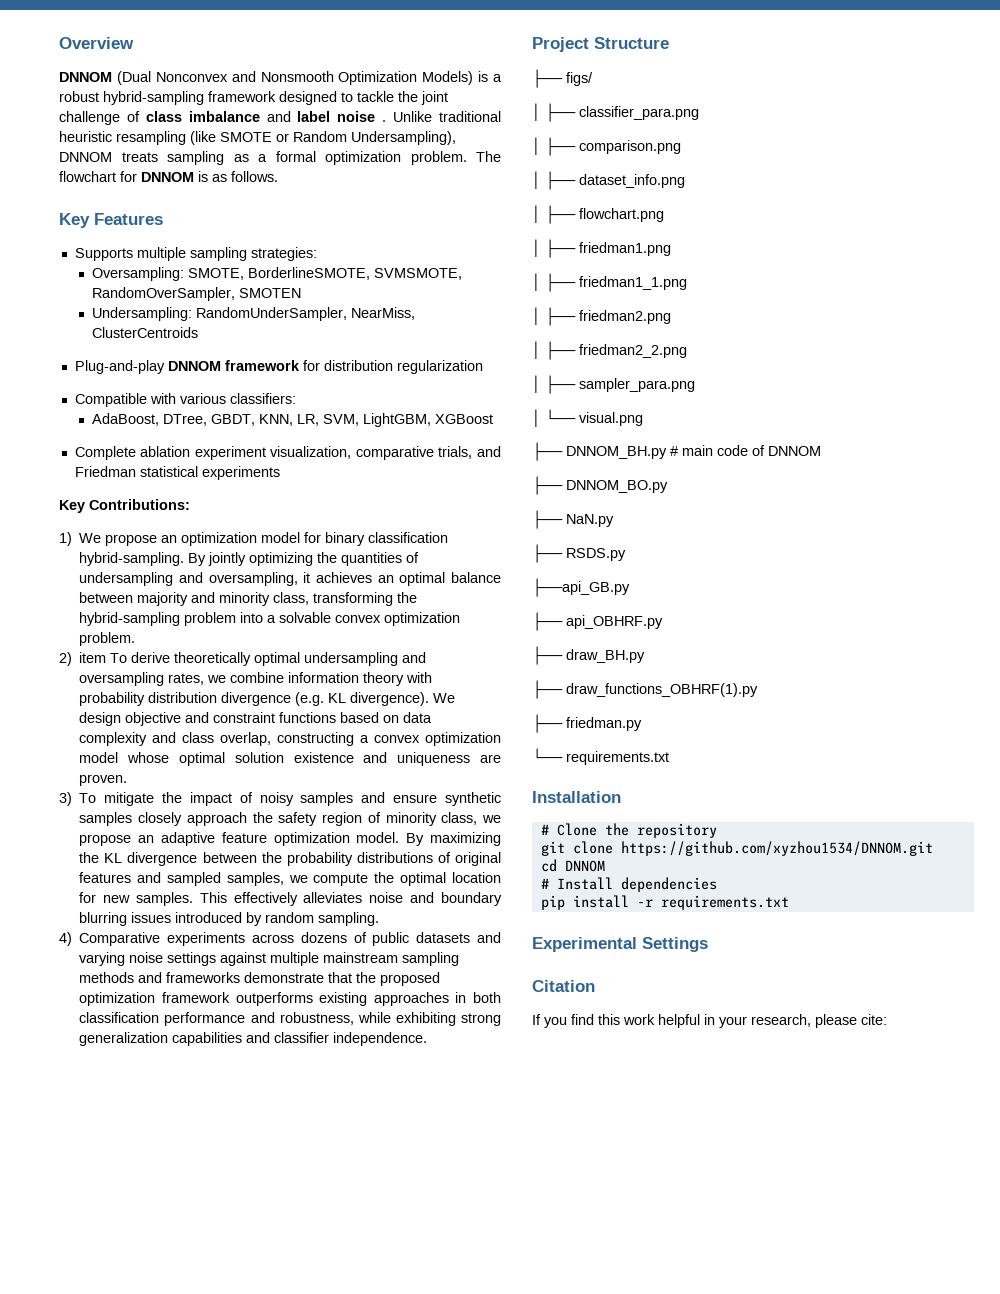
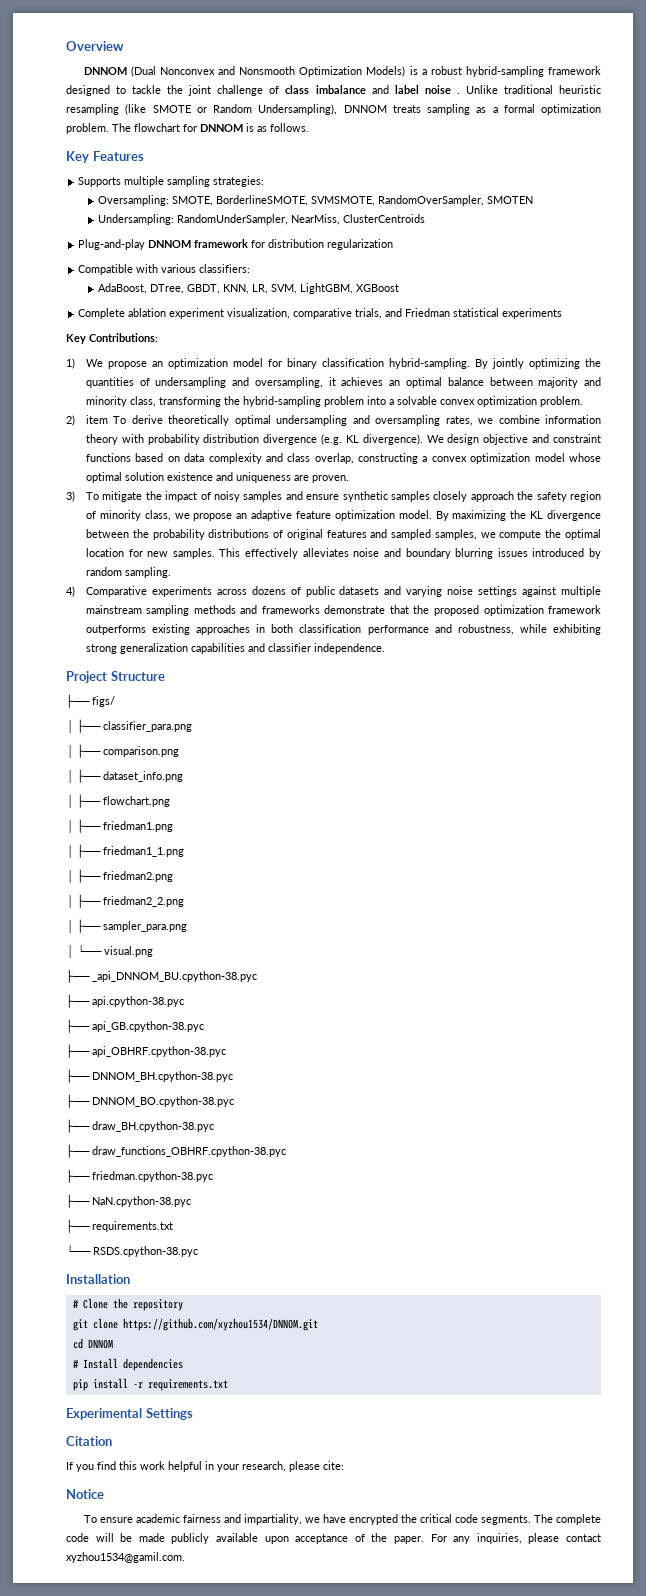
[566,445,821,459] [532,476,668,495] [532,510,614,529] [532,544,626,563] [532,578,630,597] [532,612,663,631] [532,646,645,665] [532,680,758,699] [532,714,642,733] [532,748,669,765] DNNOM_BH.py # main code of DNNOM // ├── DNNOM_BO.py // ├── NaN.py // ├── RSDS.py // ├──api_GB.py // ├── api_OBHRF.py // ├── draw_BH.py // ├── draw_functions_OBHRF(1).py // ├── friedman.py // └── requirements.txt -> [92,971,257,982] [66,994,184,1008] [66,1019,204,1033] [66,1044,226,1058] [66,1069,233,1083] [66,1094,234,1108] [66,1119,214,1133] [66,1144,286,1158] [66,1169,213,1183] [66,1194,191,1208] [66,1219,173,1233] [66,1245,198,1257] _api_DNNOM_BU.cpython-38.pyc // ├── api.cpython-38.pyc // ├── api_GB.cpython-38.pyc // ├── api_OBHRF.cpython-38.pyc // ├── DNNOM_BH.cpython-38.pyc // ├── DNNOM_BO.cpython-38.pyc // ├── draw_BH.cpython-38.pyc // ├── draw_functions_OBHRF.cpython-38.pyc // ├── friedman.cpython-38.pyc // ├── NaN.cpython-38.pyc // ├── requirements.txt // └── RSDS.cpython-38.pyc
(887, 1019) none -> [66,1489,104,1499] [83,1514,601,1525] [66,1533,602,1544] [66,1552,185,1563] // Notice // To ensure academic fairness and impartiality, we have encrypted the critical code segments. The complete code will be made publicly available upon acceptance of the paper. For any inquiries, please contact xyzhou1534@gamil.com.

